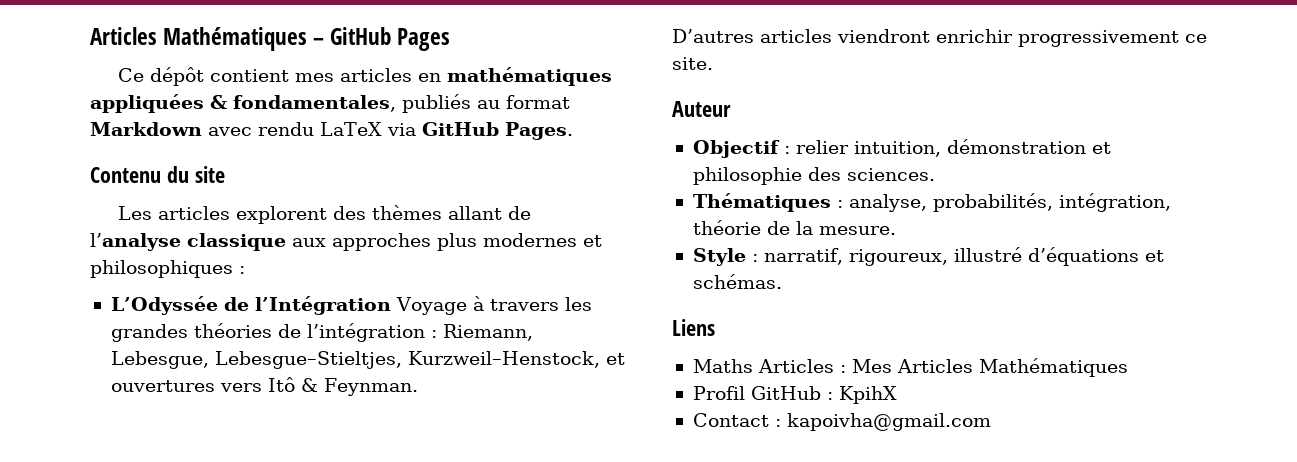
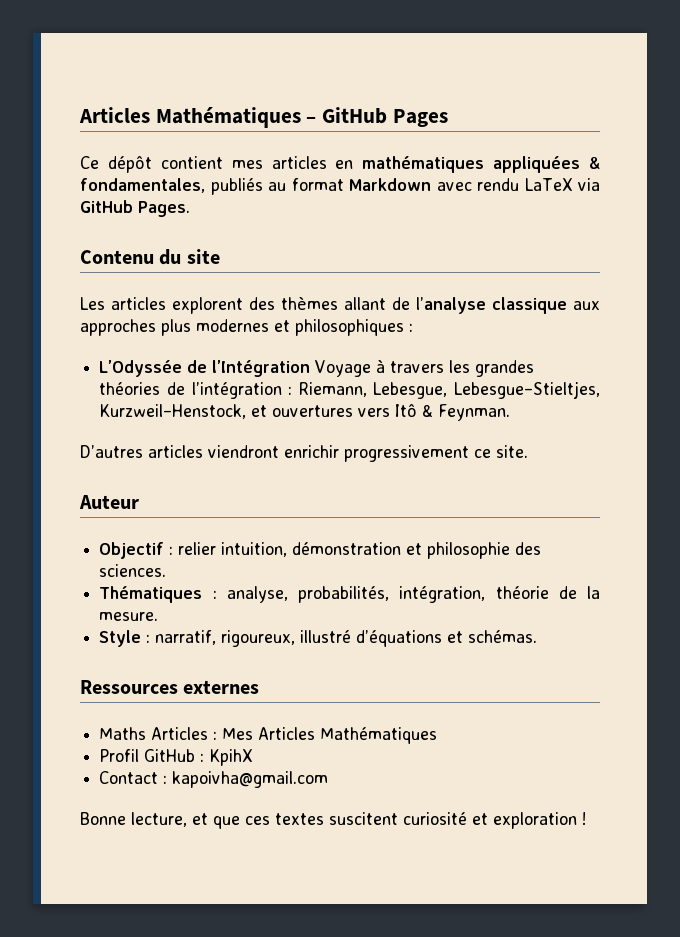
[672,319,715,336] Liens -> [80,680,260,694] Ressources externes
(991, 422) none -> [80,812,586,829] // Bonne lecture, et que ces textes suscitent curiosité et exploration !

